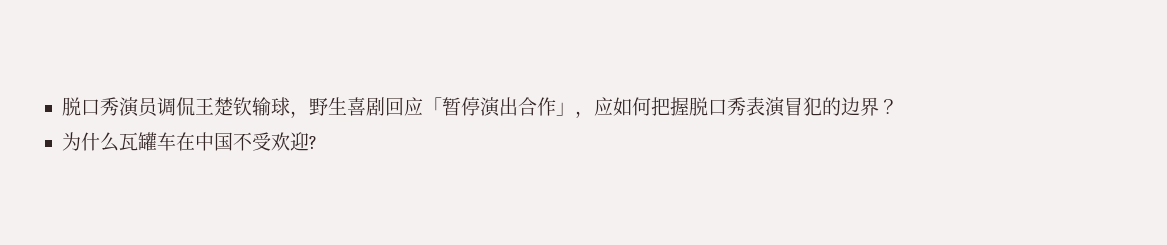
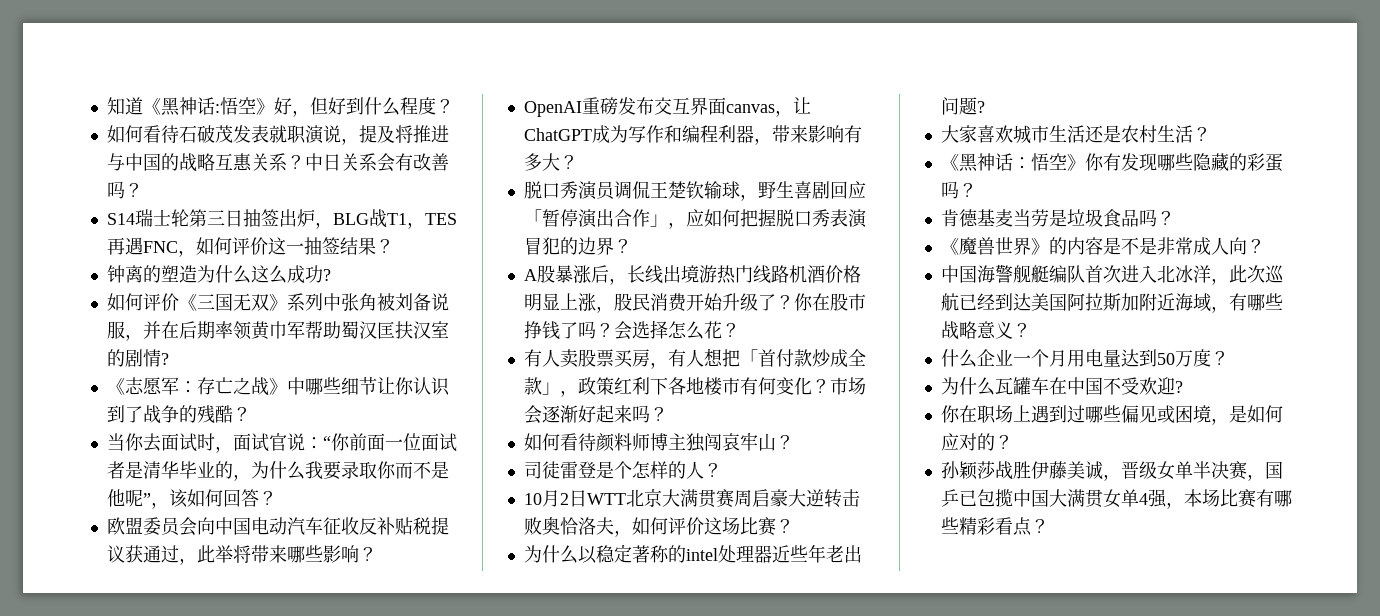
(61, 106) none -> [106,97,454,117] [106,125,449,145] [106,153,449,172] [106,181,143,199] [106,209,457,229] [106,237,394,257] [106,265,331,284] [106,293,449,311] [106,321,449,341] [106,349,169,367] [106,377,450,396] [106,405,251,424] [106,433,457,453] [106,461,449,481] [106,489,277,509] [106,517,449,536] [106,545,377,565] [523,97,811,117] [523,125,862,145] [523,153,578,171] 知道《黑神话:悟空》好，但好到什么程度？ // 如何看待石破茂发表就职演说，提及将推进与中国的战略互惠关系？中日关系会有改善吗？ // S14瑞士轮第三日抽签出炉，BLG战T1，TES再遇FNC，如何评价这一抽签结果？ // 钟离的塑造为什么这么成功? // 如何评价《三国无双》系列中张角被刘备说服，并在后期率领黄巾军帮助蜀汉匡扶汉室的剧情? // 《志愿军：存亡之战》中哪些细节让你认识到了战争的残酷？ // 当你去面试时，面试官说：“你前面一位面试者是清华毕业的，为什么我要录取你而不是他呢”，该如何回答？ // 欧盟委员会向中国电动汽车征收反补贴税提议获通过，此举将带来哪些影响？ // OpenAI重磅发布交互界面canvas，让ChatGPT成为写作和编程利器，带来影响有多大？ //
(898, 106) none -> [523,265,861,285] [523,293,866,313] [523,320,740,340] [523,348,866,369] [523,377,866,397] [523,405,668,424] [523,432,794,452] [523,461,722,479] [523,489,860,508] [523,517,794,537] [523,544,862,564] [940,97,985,115] [940,125,1211,144] [940,153,1283,172] [940,181,977,199] [940,209,1175,227] [940,237,1265,255] [940,264,1284,285] [940,293,1283,313] [940,321,1031,340] [940,349,1229,368] // A股暴涨后，长线出境游热门线路机酒价格明显上涨，股民消费开始升级了？你在股市挣钱了吗？会选择怎么花？ // 有人卖股票买房，有人想把「首付款炒成全款」，政策红利下各地楼市有何变化？市场会逐渐好起来吗？ // 如何看待颜料师博主独闯哀牢山？ // 司徒雷登是个怎样的人？ // 10月2日WTT北京大满贯赛周启豪大逆转击败奥恰洛夫，如何评价这场比赛？ // 为什么以稳定著称的intel处理器近些年老出问题? // 大家喜欢城市生活还是农村生活？ // 《黑神话：悟空》你有发现哪些隐藏的彩蛋吗？ // 肯德基麦当劳是垃圾食品吗？ // 《魔兽世界》的内容是不是非常成人向？ // 中国海警舰艇编队首次进入北冰洋，此次巡航已经到达美国阿拉斯加附近海域，有哪些战略意义？ // 什么企业一个月用电量达到50万度？
(317, 142) none -> [940,405,1283,425] [940,433,1013,451] [940,461,1283,481] [940,489,1292,509] [940,517,1049,536] // 你在职场上遇到过哪些偏见或困境，是如何应对的？ // 孙颖莎战胜伊藤美诚，晋级女单半决赛，国乒已包揽中国大满贯女单4强，本场比赛有哪些精彩看点？

